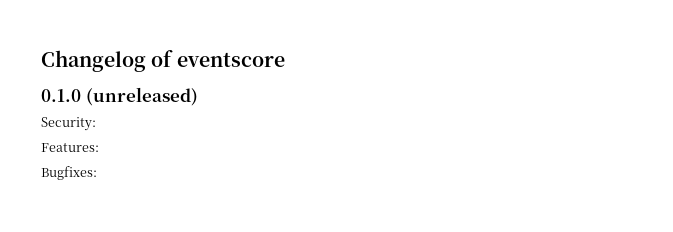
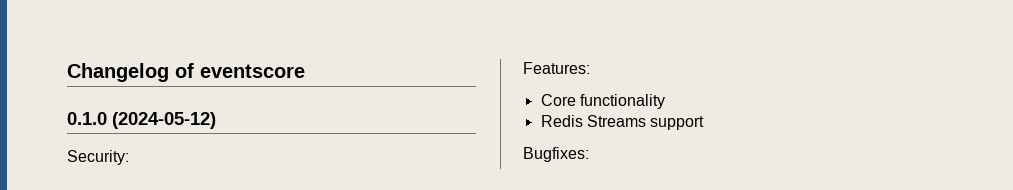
[85,87,198,106] (unreleased) -> [112,112,216,129] (2024-05-12)
(99, 147) none -> [540,94,665,109] [540,115,705,130] // Core functionality // Redis Streams support

